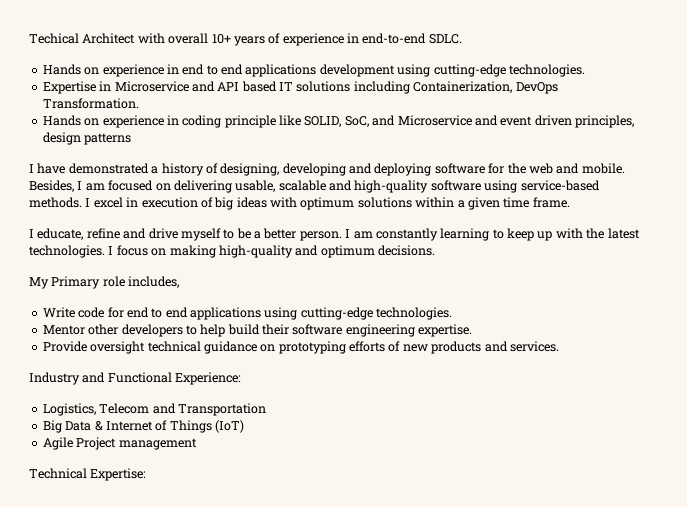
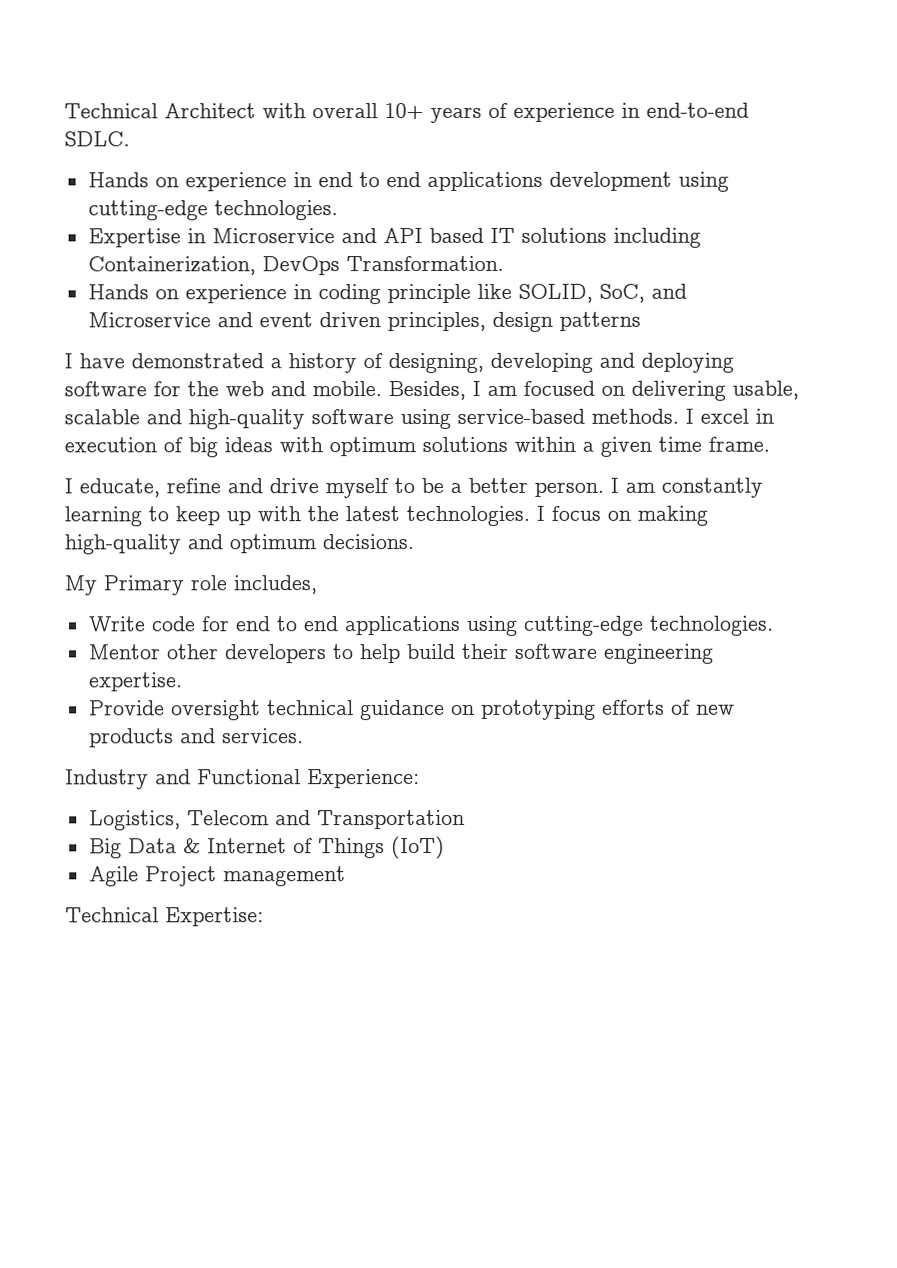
[29,33,79,44] Techical -> [64,103,158,119] Technical

